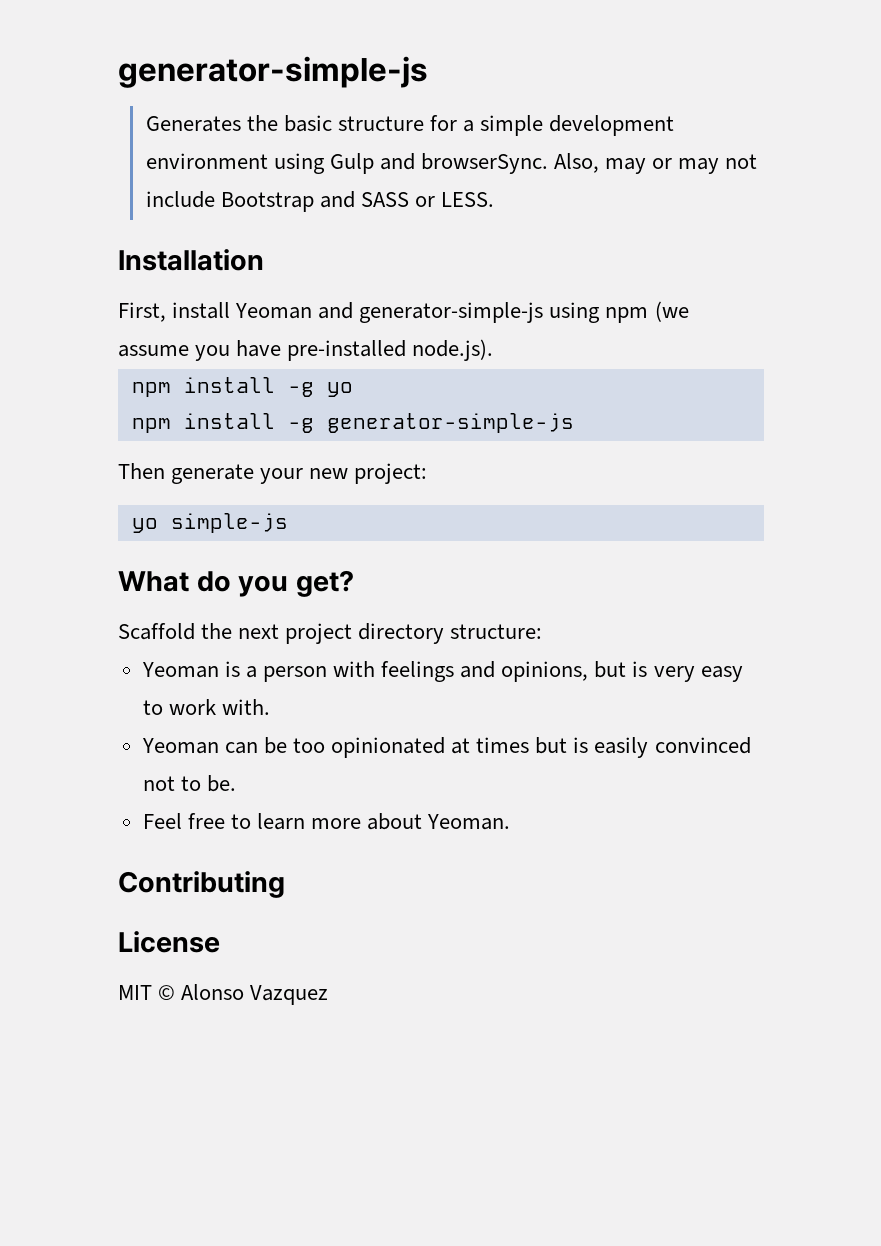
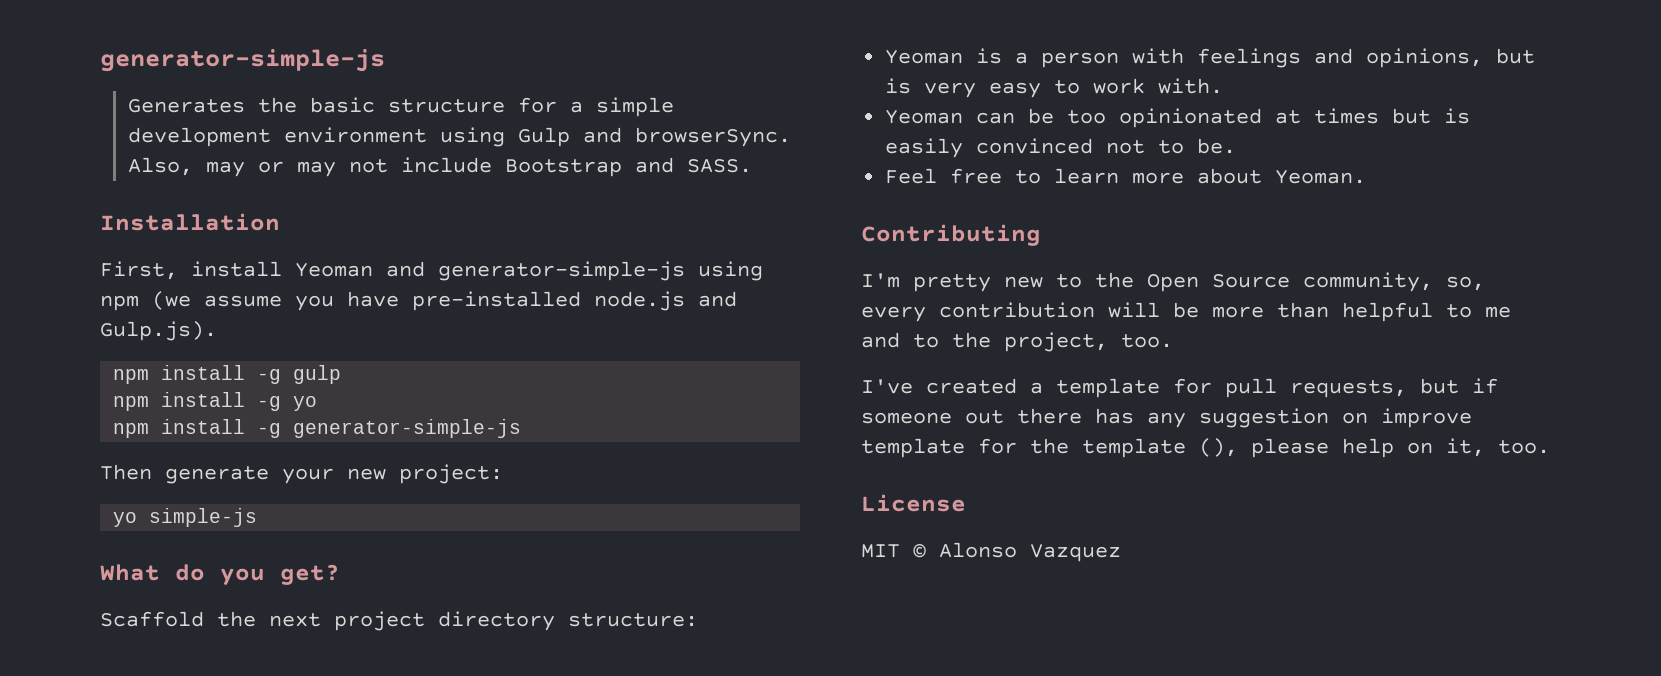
[360,192,495,207] SASS or LESS. -> [686,159,752,173] SASS.
[412,339,494,361] node.js). -> [594,291,737,311] [100,321,217,341] [113,365,342,384] node.js and Gulp.js). // npm install -g gulp
(285, 884) none -> [861,272,1485,292] [861,302,1511,322] [861,332,1173,352] [861,378,1498,398] [861,408,1472,428] [861,438,1550,458] // I'm pretty new to the Open Source community, so, every contribution will be more than helpful to me and to the project, too. // I've created a template for pull requests, but if someone out there has any suggestion on improve template for the template (), please help on it, too.

